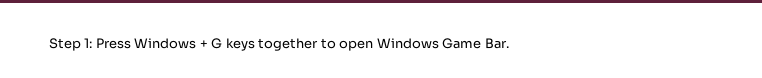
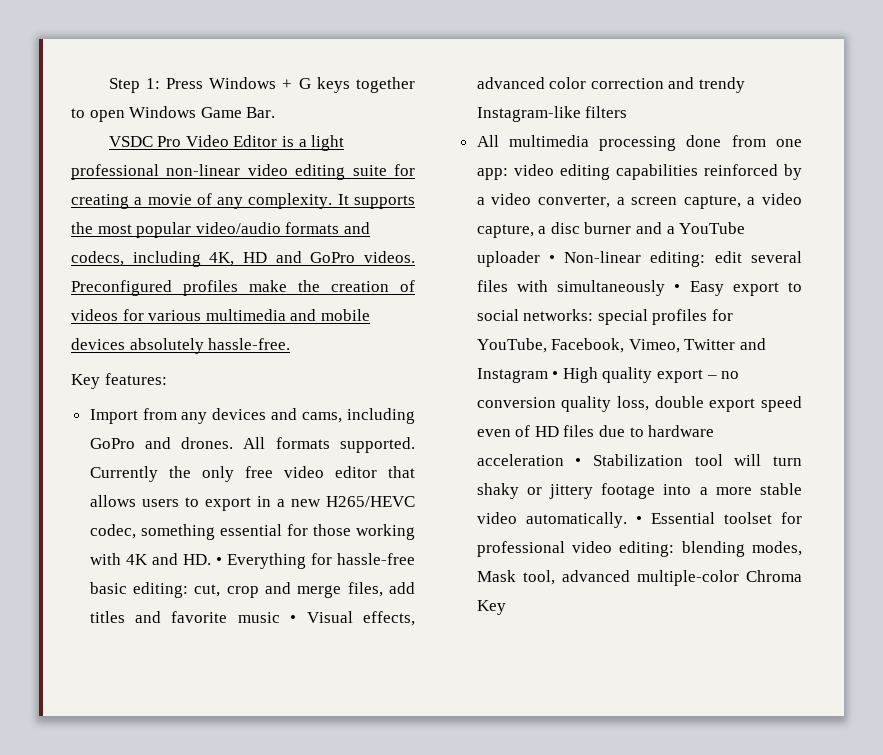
(509, 43) none -> [108,135,345,151] [71,164,415,180] [71,193,415,209] [71,222,370,238] [71,251,415,267] [71,280,415,296] [71,309,370,321] [71,338,291,354] [71,373,167,389] [89,408,415,424] [89,437,415,453] [89,466,416,482] [89,495,415,511] [89,524,415,540] [89,553,415,569] [89,582,415,598] [89,611,415,626] [476,77,746,93] [476,106,628,122] [476,135,802,151] [476,164,802,180] [476,193,802,209] [476,222,746,238] [476,251,802,267] [476,280,802,296] [476,309,734,325] [476,338,767,353] [476,367,740,383] [476,396,802,412] [476,425,715,437] [476,454,802,466] [476,483,802,499] [476,512,802,528] [476,541,802,557] [476,570,802,586] [476,600,506,615] // VSDC Pro Video Editor is a light professional non-linear video editing suite for creating a movie of any complexity. It supports the most popular video/audio formats and codecs, including 4K, HD and GoPro videos. Preconfigured profiles make the creation of videos for various multimedia and mobile devices absolutely hassle-free. // Key features: // Import from any devices and cams, including GoPro and drones. All formats supported. Сurrently the only free video editor that allows users to export in a new H265/HEVC codec, something essential for those working with 4K and HD. • Everything for hassle-free basic editing: cut, crop and merge files, add titles and favorite music • Visual effects, advanced color correction and trendy Instagram-like filters // All multimedia processing done from one app: video editing capabilities reinforced by a video converter, a screen capture, a video capture, a disc burner and a YouTube uploader • Non-linear editing: edit several files with simultaneously • Easy export to social networks: special profiles for YouTube, Facebook, Vimeo, Twitter and Instagram • High quality export – no conversion quality loss, double export speed even of HD files due to hardware acceleration • Stabilization tool will turn shaky or jittery footage into a more stable video automatically. • Essential toolset for professional video editing: blending modes, Mask tool, advanced multiple-color Chroma Key

